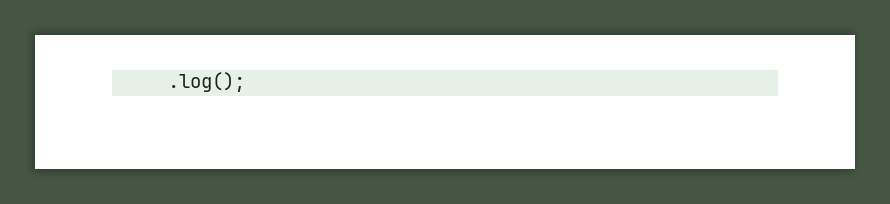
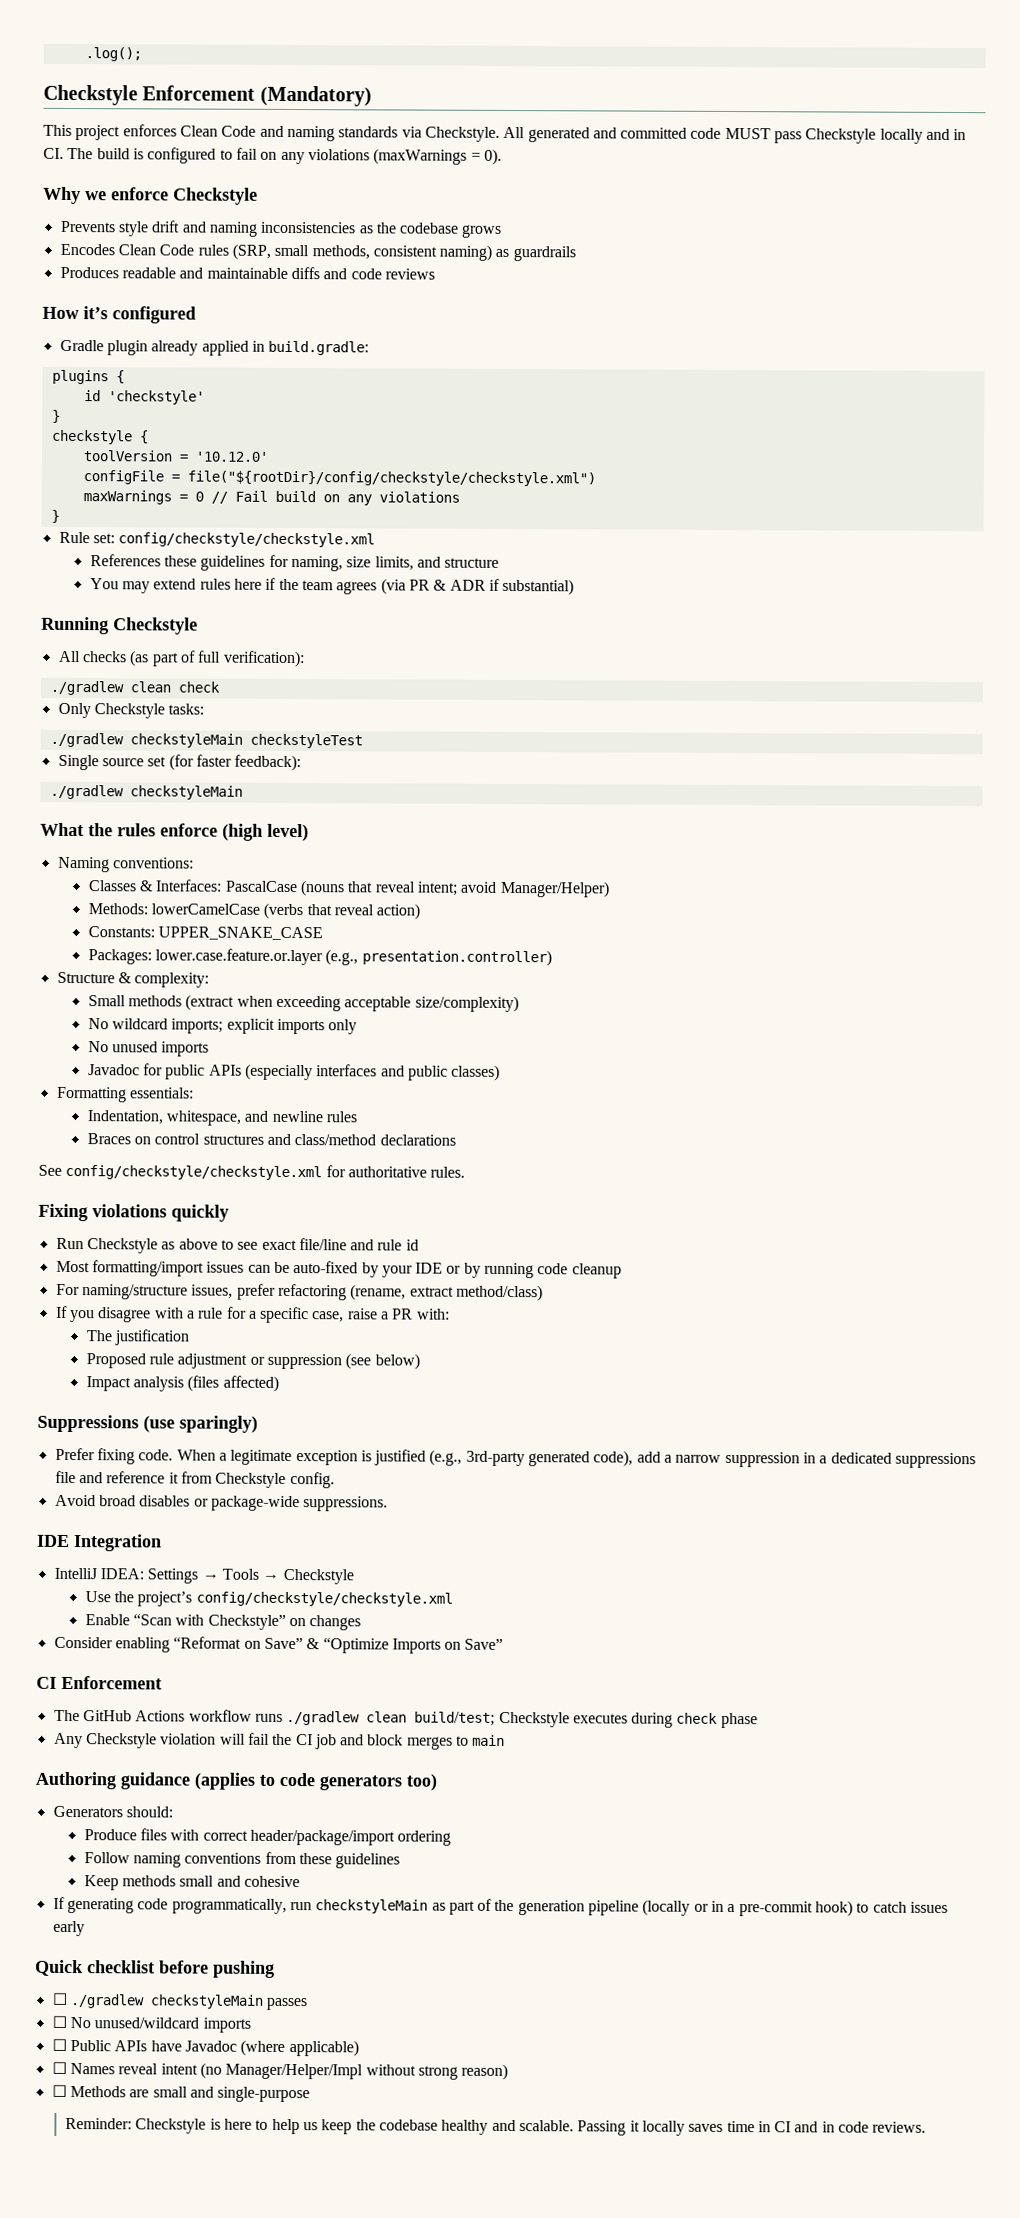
(246, 82) none -> [43,84,372,107] [43,124,967,144] [43,147,502,165] [43,186,258,205] [59,220,503,238] [59,243,576,262] [59,266,435,280] [42,306,196,324] [59,339,370,356] [51,369,125,385] [83,390,205,405] [51,409,61,423] [51,429,149,445] [82,450,268,462] [82,470,596,487] [82,490,460,506] [50,509,60,523] [58,531,376,548] [89,554,500,572] [89,577,575,596] [41,616,198,635] [58,650,305,668] [49,680,220,696] [57,702,205,719] [49,732,363,749] [57,754,302,772] [49,784,243,800] [40,822,309,842] [57,856,194,873] [87,879,610,898] [87,902,421,920] [87,926,324,941] [87,948,552,967] [56,971,210,988] [87,994,519,1013] [87,1018,358,1035] [87,1041,210,1057] [87,1063,501,1081] [56,1086,194,1103] [86,1110,357,1126] [86,1133,456,1146] [38,1164,466,1181] [38,1203,229,1222] [55,1237,419,1254] [55,1260,622,1279] [55,1283,543,1302] [55,1305,450,1324] [85,1329,190,1346] [85,1353,420,1370] [85,1375,279,1392] [37,1414,258,1433] [54,1447,977,1469] [54,1470,335,1489] [54,1494,389,1512] [37,1534,162,1552] [53,1567,354,1585] [84,1591,453,1607] [84,1613,362,1631] [53,1636,504,1654] [36,1675,162,1690] [53,1709,758,1729] [53,1732,506,1750] [35,1771,437,1791] [52,1805,173,1818] [83,1828,452,1846] [83,1851,401,1869] [83,1875,300,1891] [52,1896,949,1917] [52,1920,85,1937] [35,1959,275,1978] [51,1992,308,2011] [51,2015,251,2033] [51,2038,359,2057] [51,2061,509,2081] [51,2084,311,2103] [65,2117,927,2136] // Checkstyle Enforcement (Mandatory) // This project enforces Clean Code and naming standards via Checkstyle. All generated and committed code MUST pass Checkstyle locally and in CI. The build is configured to fail on any violations (maxWarnings = 0). // Why we enforce Checkstyle // Prevents style drift and naming inconsistencies as the codebase grows // Encodes Clean Code rules (SRP, small methods, consistent naming) as guardrails // Produces readable and maintainable diffs and code reviews // How it’s configured // Gradle plugin already applied in build.gradle: // plugins { // id 'checkstyle' // } // checkstyle { // toolVersion = '10.12.0' // configFile = file("${rootDir}/config/checkstyle/checkstyle.xml") // maxWarnings = 0 // Fail build on any violations // } // Rule set: config/checkstyle/checkstyle.xml // References these guidelines for naming, size limits, and structure // You may extend rules here if the team agrees (via PR & ADR if substantial) // Running Checkstyle // All checks (as part of full verification): // ./gradlew clean check // Only Checkstyle tasks: // ./gradlew checkstyleMain checkstyleTest // Single source set (for faster feedback): // ./gradlew checkstyleMain // What the rules enforce (high level) // Naming conventions: // Classes & Interfaces: PascalCase (nouns that reveal intent; avoid Manager/Helper) // Methods: lowerCamelCase (verbs that reveal action) // Constants: UPPER_SNAKE_CASE // Packages: lower.case.feature.or.layer (e.g., presentation.controller) // Structure & complexity: // Small methods (extract when exceeding acceptable size/complexity) // No wildcard imports; explicit imports only // No unused imports // Javadoc for public APIs (especially interfaces and public classes) // Formatting essentials: // Indentation, whitespace, and newline rules // Braces on control structures and class/method declarations // See config/checkstyle/checkstyle.xml for authoritative rules. // Fixing violations quickly // Run Checkstyle as above to see exact file/line and rule id // Most formatting/import issues can be auto-fixed by your IDE or by running code cleanup // For naming/structure issues, prefer refactoring (rename, extract method/class) // If you disagree with a rule for a specific case, raise a PR with: // The justification // Proposed rule adjustment or suppression (see below) // Impact analysis (files affected) // Suppressions (use sparingly) // Prefer fixing code. When a legitimate exception is justified (e.g., 3rd-party generated code), add a narrow suppression in a dedicated suppressions file and reference it from Checkstyle config. // Avoid broad disables or package‑wide suppressions. // IDE Integration // IntelliJ IDEA: Settings → Tools → Checkstyle // Use the project’s config/checkstyle/checkstyle.xml // Enable “Scan with Checkstyle” on changes // Consider enabling “Reformat on Save” & “Optimize Imports on Save” // CI Enforcement // The GitHub Actions workflow runs ./gradlew clean build/test; Checkstyle executes during check phase // Any Checkstyle violation will fail the CI job and block merges to main // Authoring guidance (applies to code generators too) // Generators should: // Produce files with correct header/package/import ordering // Follow naming conventions from these guidelines // Keep methods small and cohesive // If generating code programmatically, run checkstyleMain as part of the generation pipeline (locally or in a pre-commit hook) to catch issues early // Quick checklist before pushing // ☐ ./gradlew checkstyleMain passes // ☐ No unused/wildcard imports // ☐ Public APIs have Javadoc (where applicable) // ☐ Names reveal intent (no Manager/Helper/Impl without strong reason) // ☐ Methods are small and single-purpose // Reminder: Checkstyle is here to help us keep the codebase healthy and scalable. Passing it locally saves time in CI and in code reviews.

